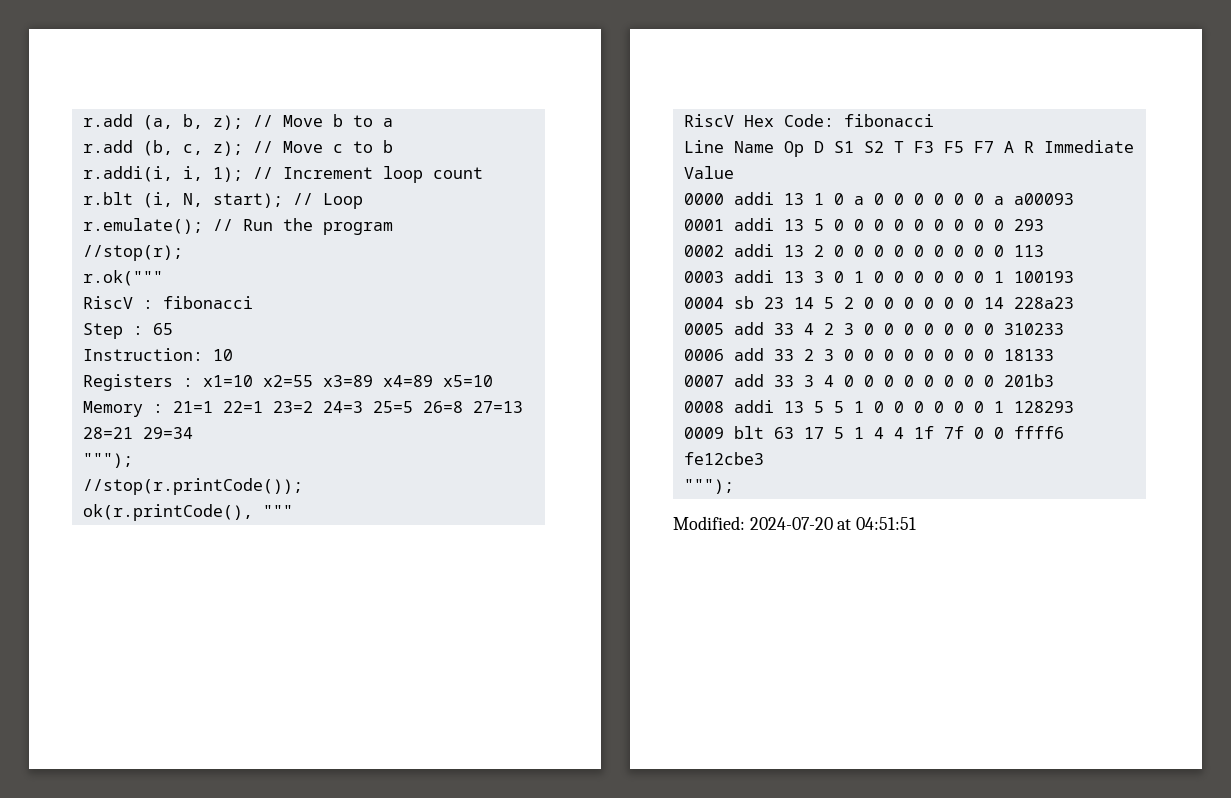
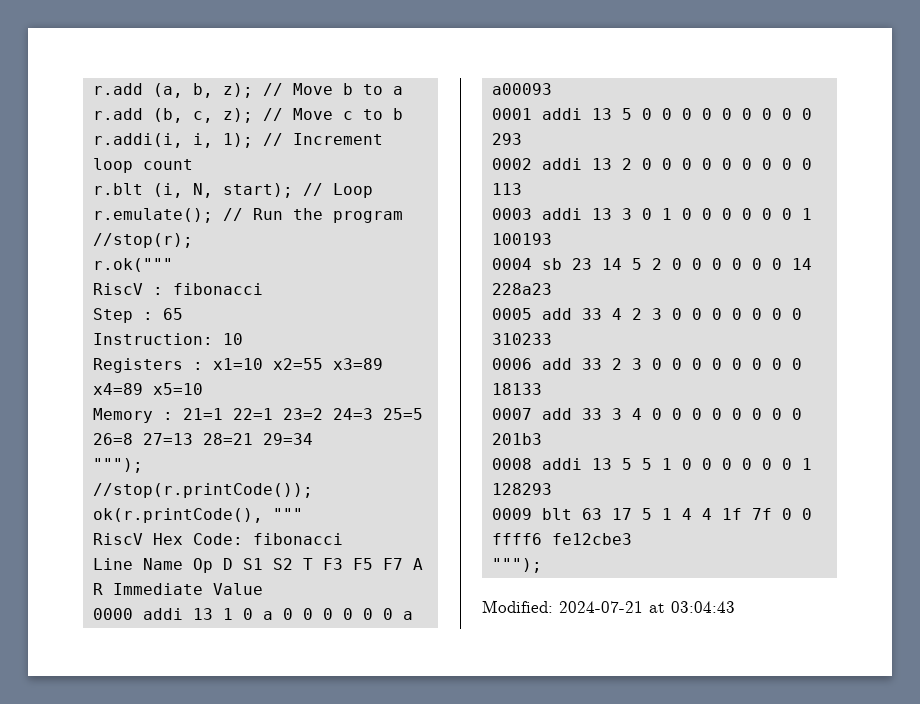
[749,517,917,530] 2024-07-20 at 04:51:51 -> [559,601,735,613] 2024-07-21 at 03:04:43

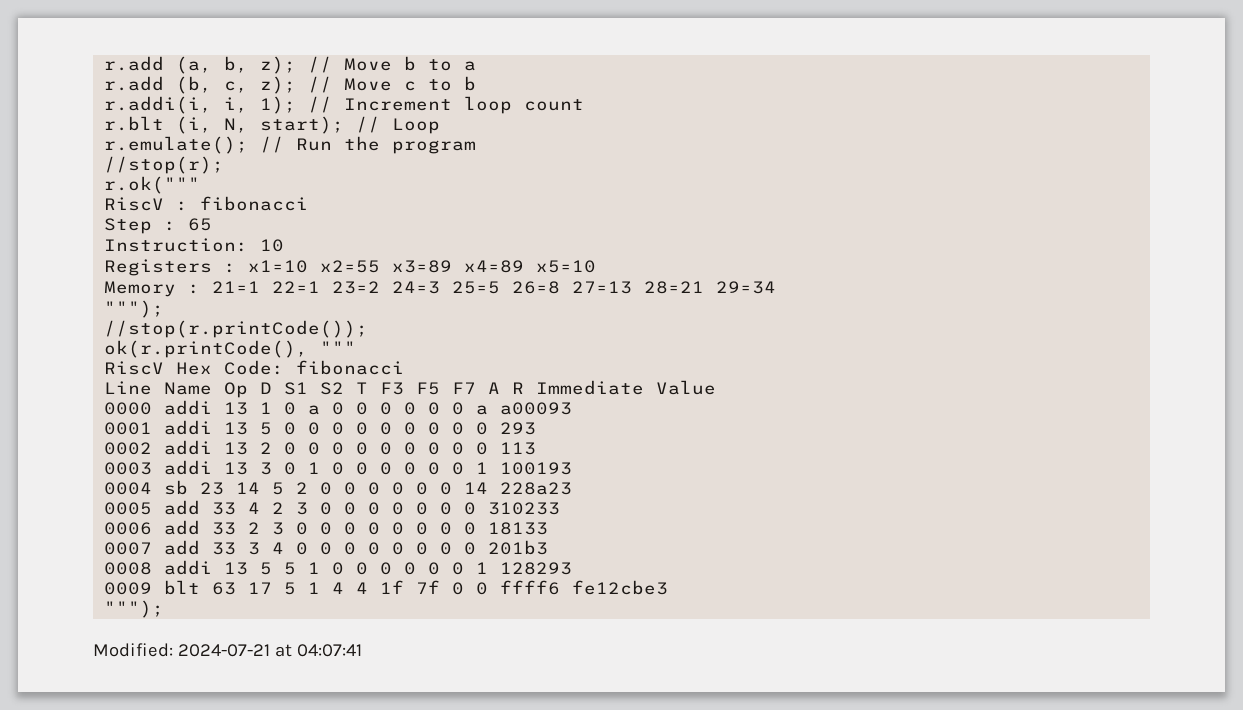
[671,601,735,613] 03:04:43 -> [296,644,362,657] 04:07:41

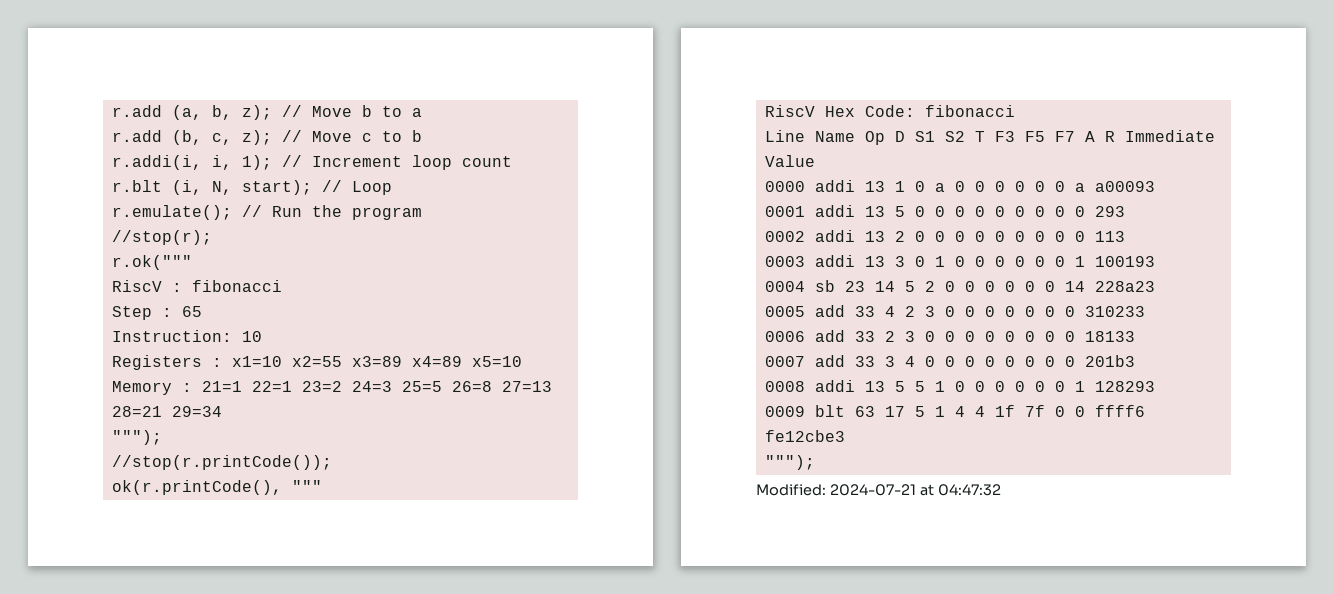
[296,644,362,657] 04:07:41 -> [937,484,1001,496] 04:47:32

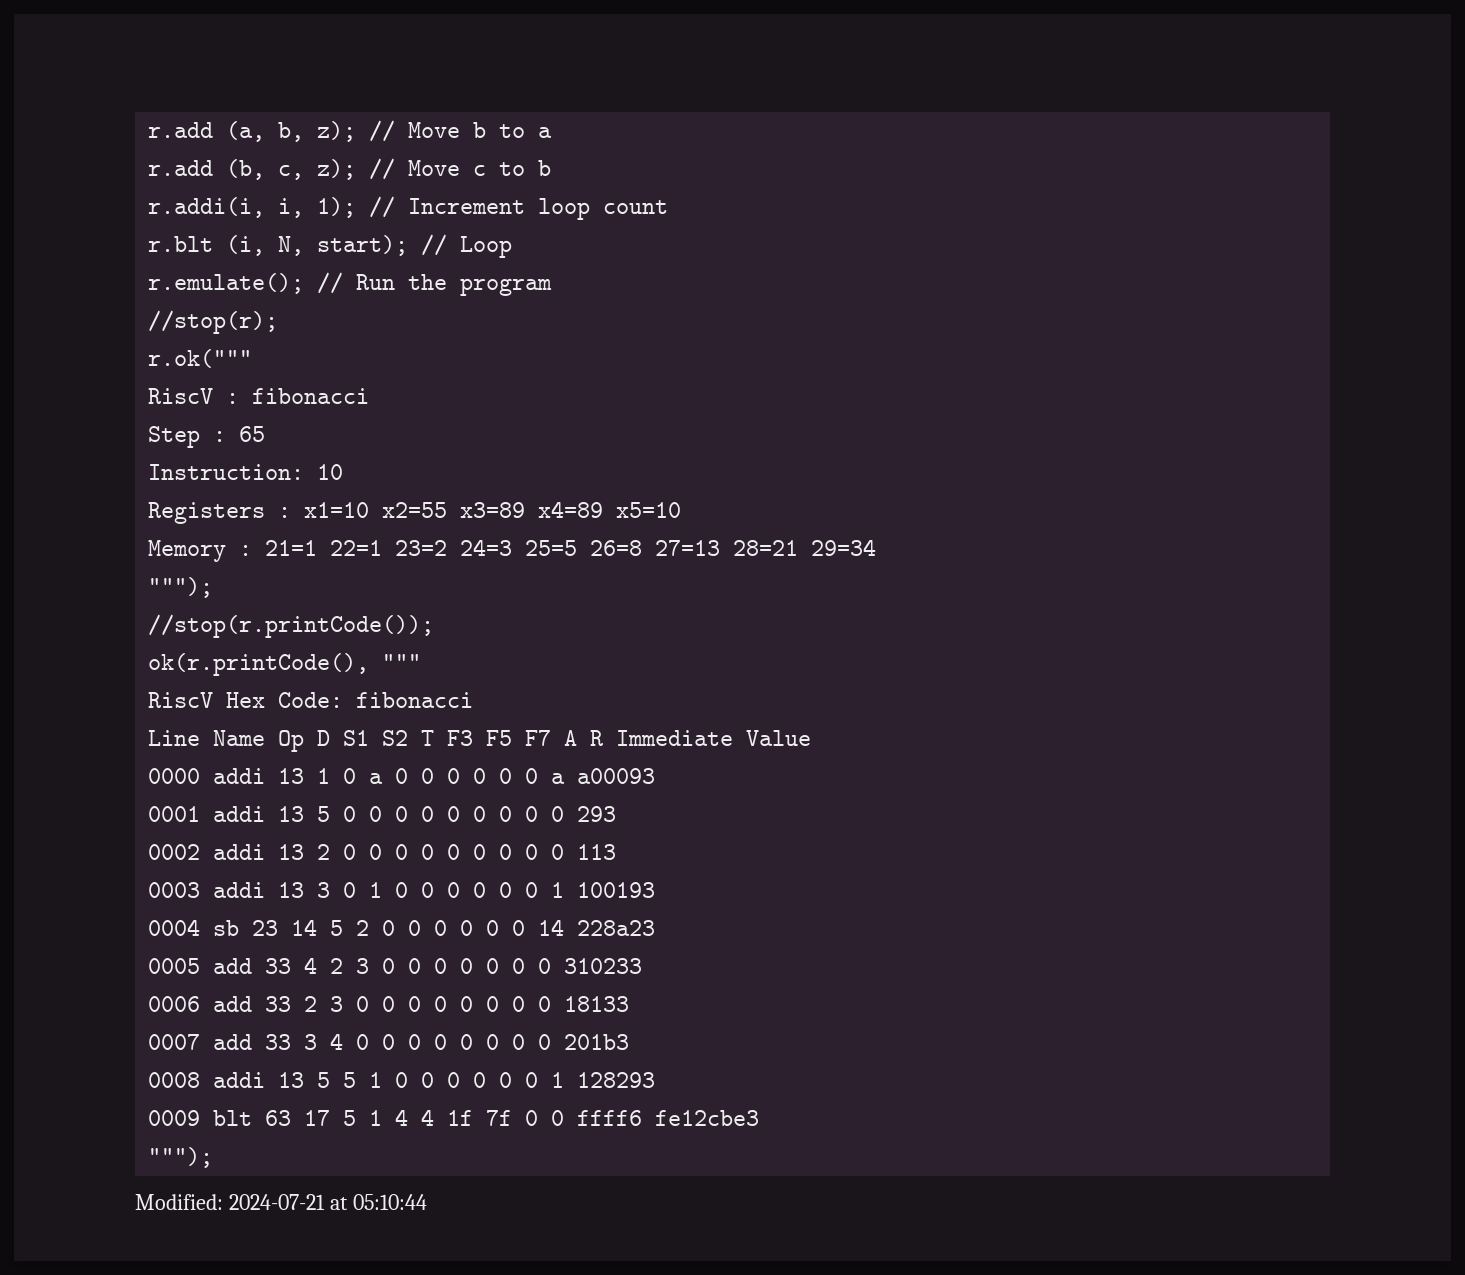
[937,484,1001,496] 04:47:32 -> [352,1194,427,1210] 05:10:44

